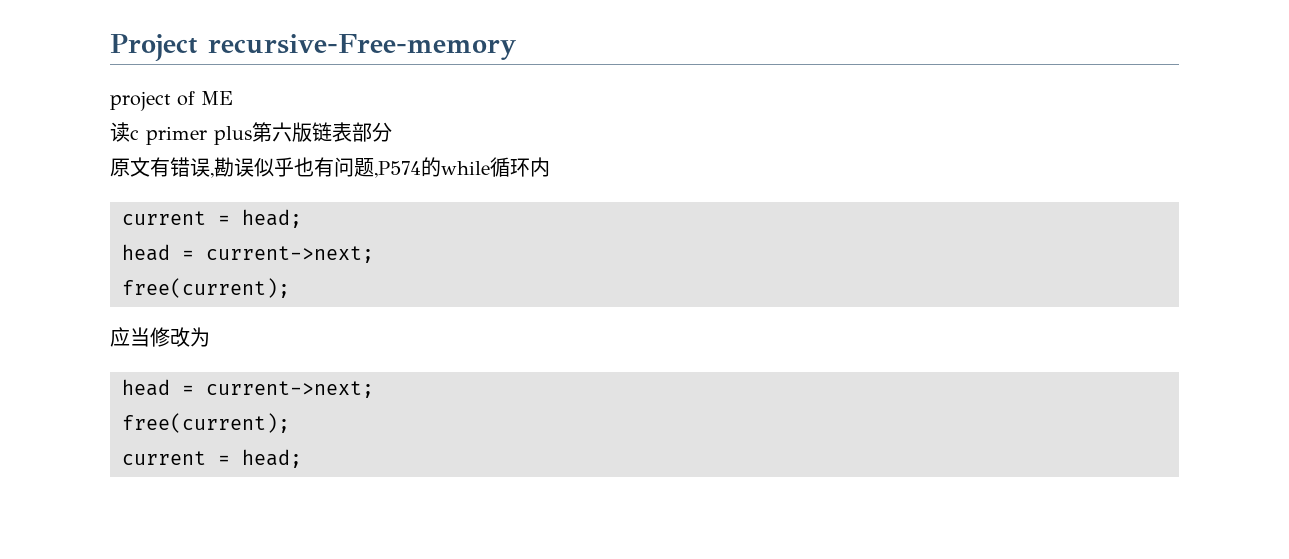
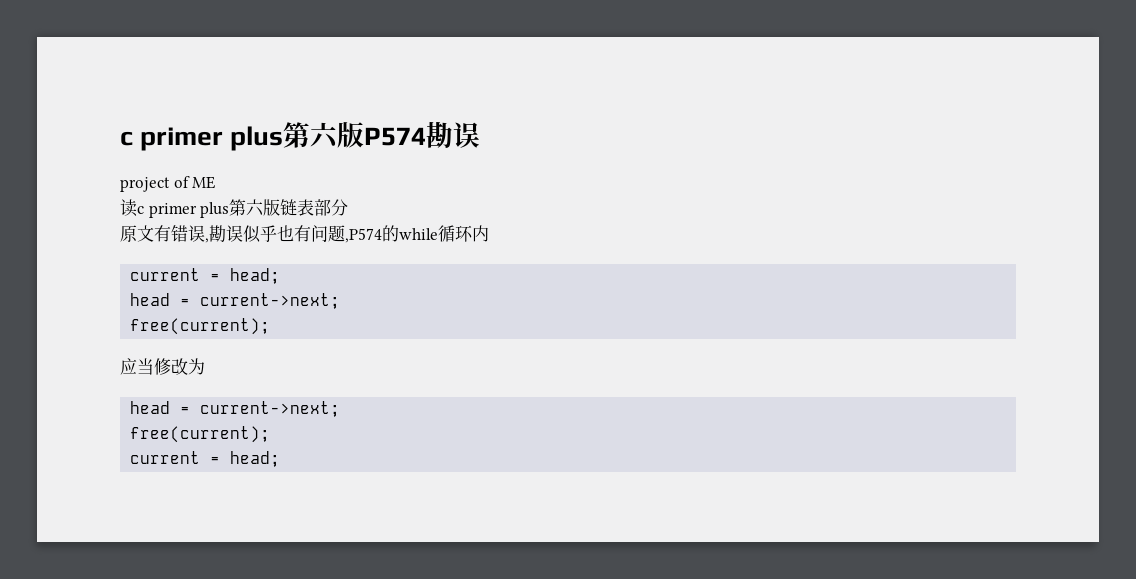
[110,34,516,61] Project recursive-Free-memory -> [120,121,481,151] c primer plus第六版P574勘误

